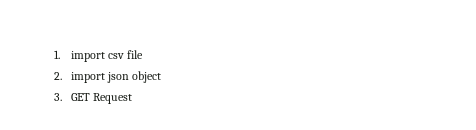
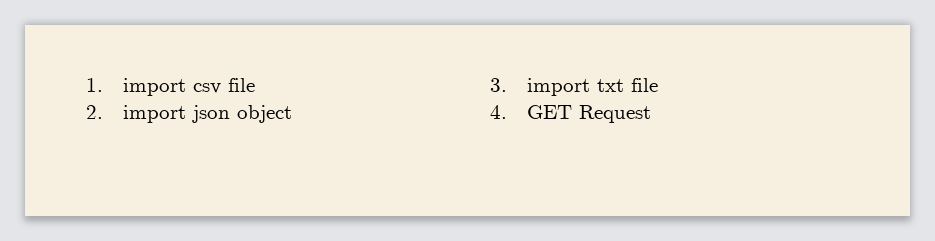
(62, 97) none -> [527,78,659,96] [490,105,507,119] import txt file // 4.

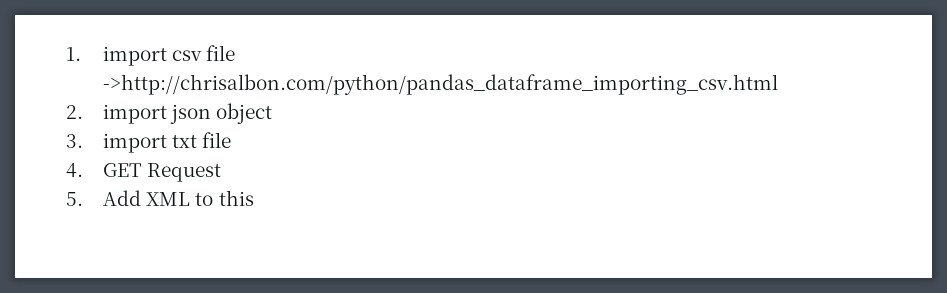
(256, 85) none -> [103,74,779,95] ->http://chrisalbon.com/python/pandas_dataframe_importing_csv.html
(652, 114) none -> [66,190,254,206] // 5. Add XML to this

